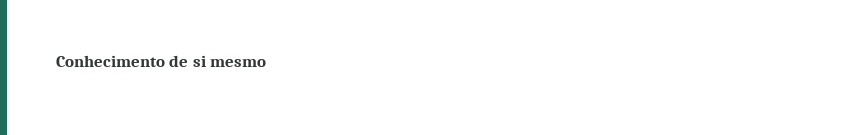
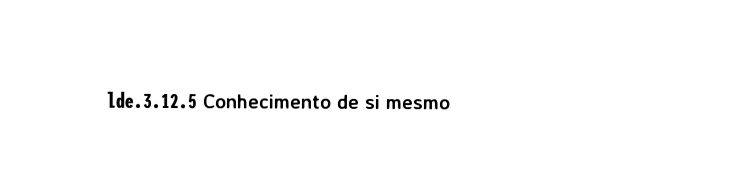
(56, 61) none -> [106,91,197,110] lde.3.12.5

